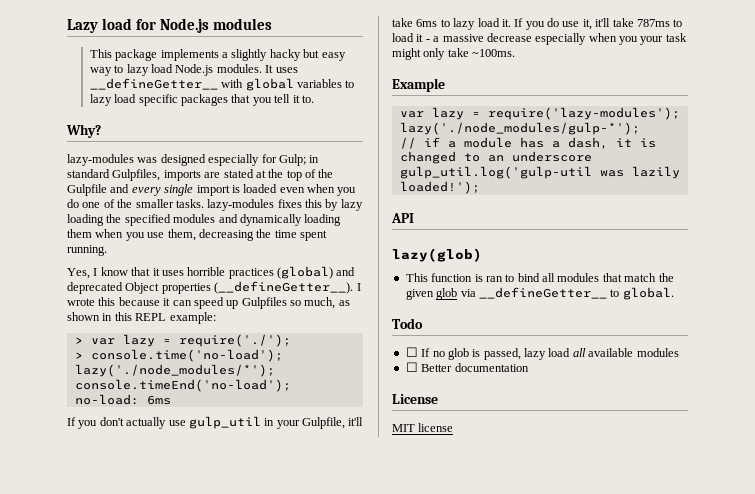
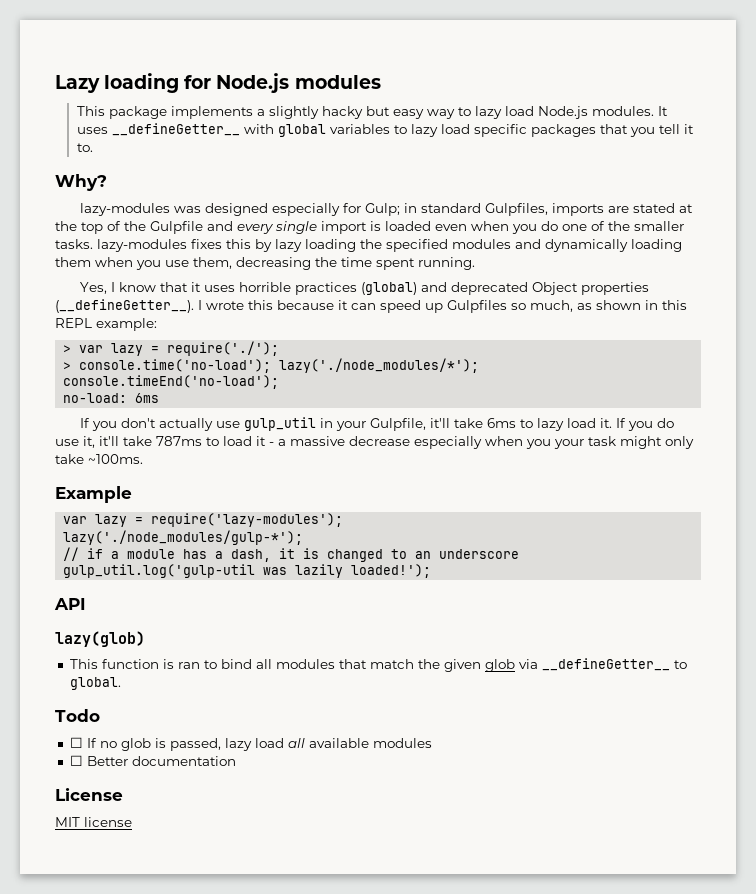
[102,18,133,30] load -> [104,73,180,93] loading

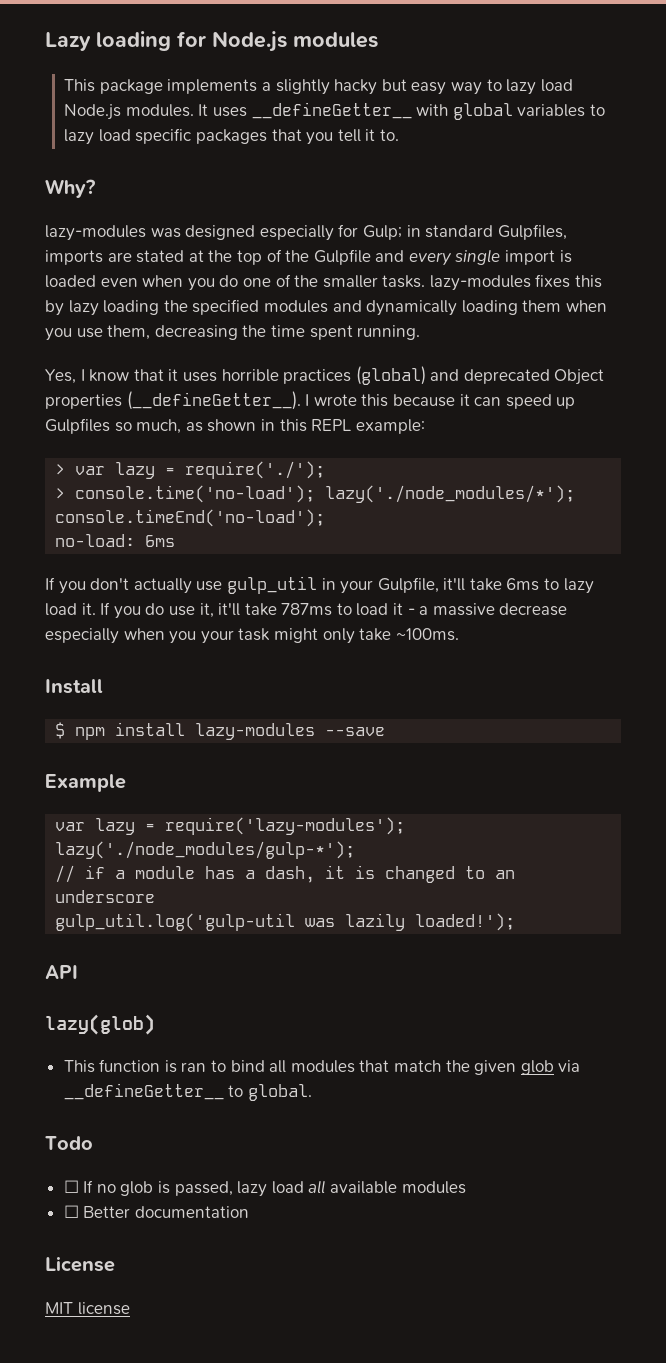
(143, 459) none -> [45,679,103,694] [55,722,386,740] // Install // $ npm install lazy-modules --save

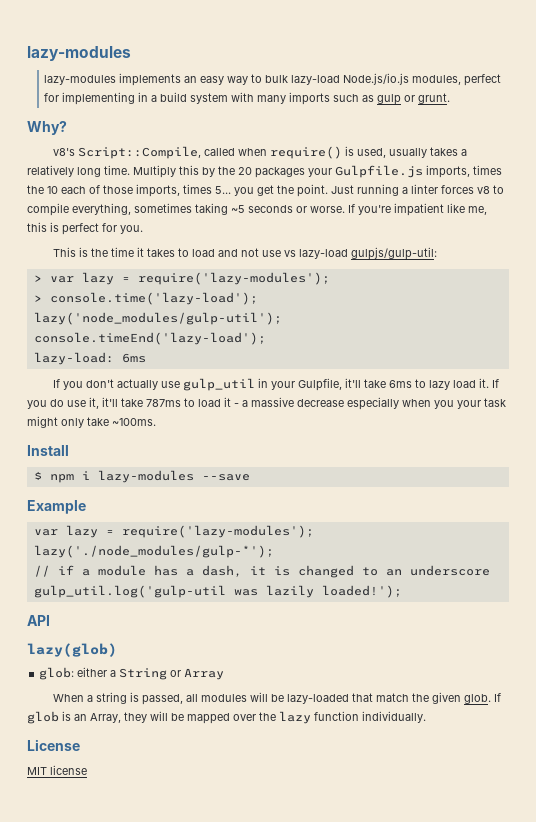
[45,31,378,52] [64,79,573,95] [64,102,605,120] [64,128,399,145] [45,179,96,198] [45,224,567,241] [45,249,572,266] [45,274,603,291] [45,299,607,316] [45,325,421,341] [45,366,605,385] [45,391,576,410] [45,418,425,434] Lazy loading for Node.js modules // This package implements a slightly hacky but easy way to lazy load Node.js modules. It uses __defineGetter__ with global variables to lazy load specific packages that you tell it to. // Why? // lazy-modules was designed especially for Gulp; in standard Gulpfiles, imports are stated at the top of the Gulpfile and every single import is loaded even when you do one of the smaller tasks. lazy-modules fixes this by lazy loading the specified modules and dynamically loading them when you use them, decreasing the time spent running. // Yes, I know that it uses horrible practices (global) and deprecated Object properties (__defineGetter__). I wrote this because it can speed up Gulpfiles so much, as shown in this REPL example: -> [27,46,131,61] [44,73,502,86] [44,92,451,105] [27,121,67,135] [52,146,467,159] [27,165,502,178] [27,184,504,197] [27,203,487,216] [27,222,143,235] [52,247,437,260] lazy-modules // lazy-modules implements an easy way to bulk lazy-load Node.js/io.js modules, perfect for implementing in a build system with many imports such as gulp or grunt. // Why? // v8's Script::Compile, called when require() is used, usually takes a relatively long time. Multiply this by the 20 packages your Gulpfile.js imports, times the 10 each of those imports, times 5... you get the point. Just running a linter forces v8 to compile everything, sometimes taking ~5 seconds or worse. If you're impatient like me, this is perfect for you. // This is the time it takes to load and not use vs lazy-load gulpjs/gulp-util:
[185,461,326,479] [55,485,576,503] [55,509,326,527] [55,534,136,547] require('./'); // > console.time('no-load'); lazy('./node_modules/*'); console.timeEnd('no-load'); // no-load: -> [137,272,330,285] [33,292,258,305] [33,312,282,325] [33,332,266,345] [33,352,114,365] require('lazy-modules'); // > console.time('lazy-load'); lazy('node_modules/gulp-util'); console.timeEnd('lazy-load'); // lazy-load:
[115,722,186,736] install -> [81,471,90,480] i
[63,1059,581,1075] [63,1083,312,1101] [45,1136,93,1150] [63,1180,466,1197] [63,1205,249,1218] This function is ran to bind all modules that match the given glob via __defineGetter__ to global. // Todo // ☐ If no glob is passed, lazy load all available modules // ☐ Better documentation -> [39,667,225,680] [52,692,501,705] [27,711,426,724] glob: either a String or Array // When a string is passed, all modules will be lazy-loaded that match the given glob. If glob is an Array, they will be mapped over the lazy function individually.

